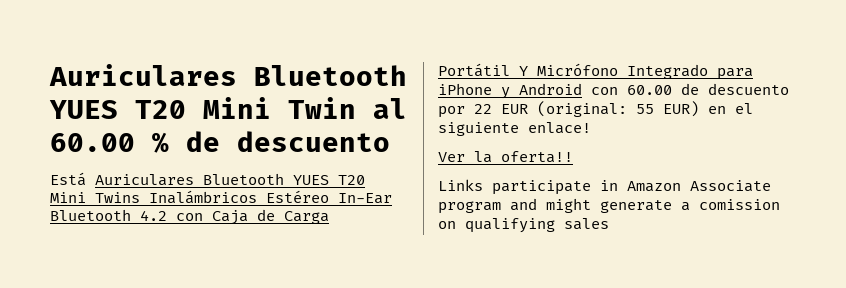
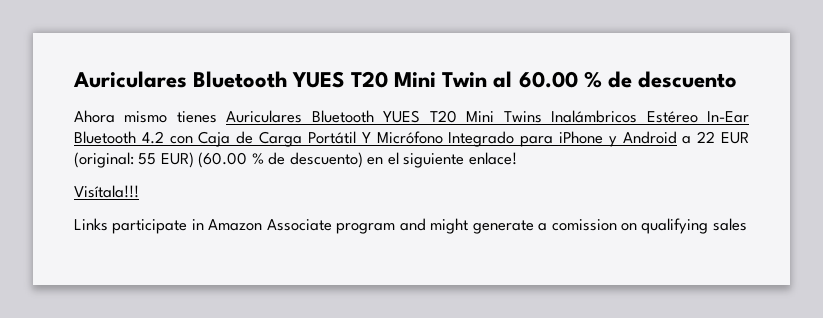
[50,172,86,186] Está -> [74,110,217,123] Ahora mismo tienes
[591,83,789,95] [438,106,465,118] con 60.00 de descuento por -> [682,136,692,144] a
(699, 109) none -> [198,152,363,168] (60.00 % de descuento)
[438,151,573,163] Ver la oferta!! -> [74,185,139,198] Visítala!!!

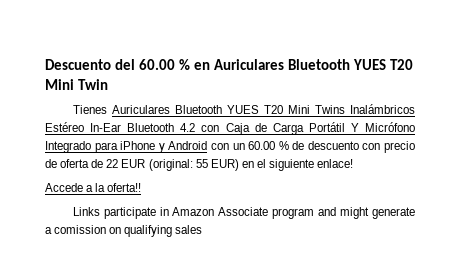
(73, 79) none -> [45,59,211,70] Descuento del 60.00 % en
[493,71,737,88] [74,110,217,123] al 60.00 % de descuento // Ahora mismo tienes -> [72,105,107,114] // Tienes
[682,136,692,144] a -> [210,141,415,153] [45,159,104,168] con un 60.00 % de descuento con precio de oferta de
[198,152,363,168] (60.00 % de descuento) -> (239, 165) none
[74,185,139,198] Visítala!!! -> [45,183,142,192] Accede a la oferta!!

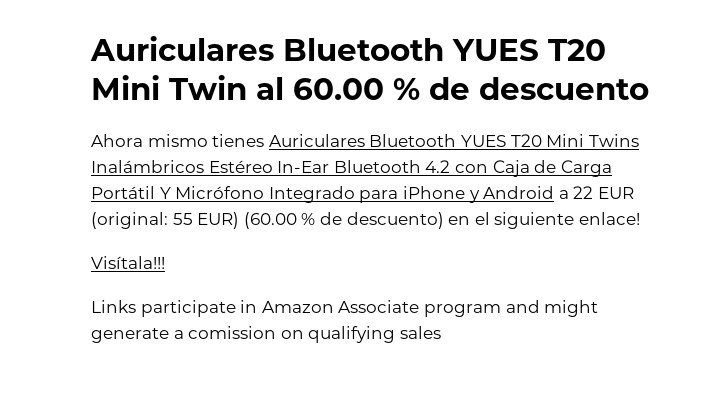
[45,59,211,70] Descuento del 60.00 % en -> (90, 48) none
[72,105,107,114] // Tienes -> [256,77,649,100] [91,134,265,147] al 60.00 % de descuento // Ahora mismo tienes
[210,141,415,153] [45,159,104,168] con un 60.00 % de descuento con precio de oferta de -> [558,190,569,199] a
(239, 165) none -> [243,212,444,229] (60.00 % de descuento)
[45,183,142,192] Accede a la oferta!! -> [91,256,165,269] Visítala!!!

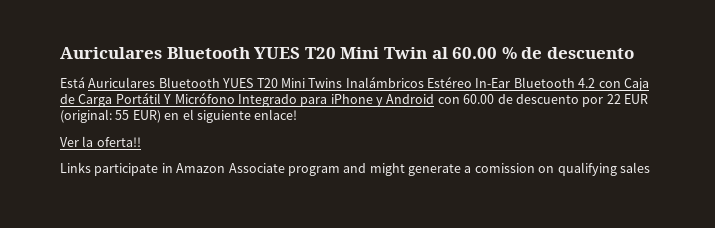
[91,134,265,147] Ahora mismo tienes -> [60,77,85,88] Está
[558,190,569,199] a -> [437,94,604,107] con 60.00 de descuento por
[243,212,444,229] (60.00 % de descuento) -> (161, 116) none
[91,256,165,269] Visítala!!! -> [60,136,141,147] Ver la oferta!!

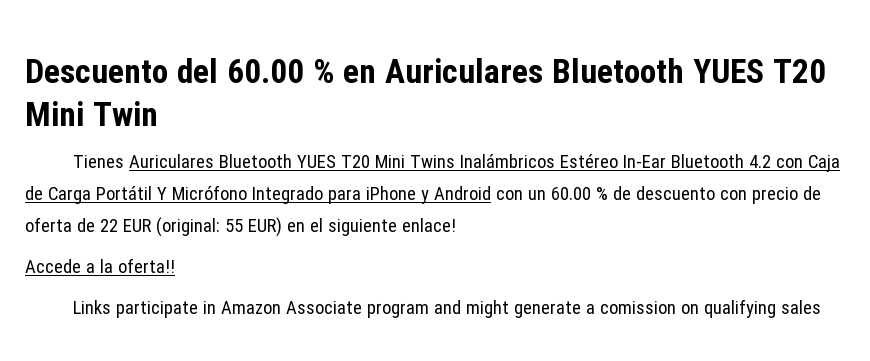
(60, 53) none -> [25,58,377,83] Descuento del 60.00 % en
[431,47,634,59] [60,77,85,88] al 60.00 % de descuento // Está -> [72,155,124,168] // Tienes
[463,94,604,107] 60.00 de descuento por -> [527,186,821,204] [25,217,95,232] un 60.00 % de descuento con precio de oferta de
[60,137,79,147] Ver -> [25,259,95,273] Accede a

